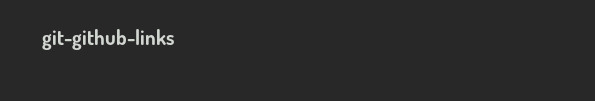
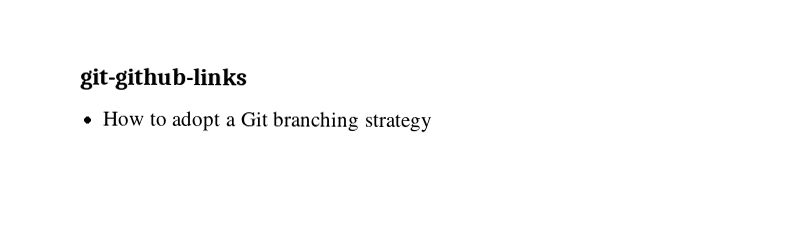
(174, 39) none -> [102,110,434,133] // How to adopt a Git branching strategy

